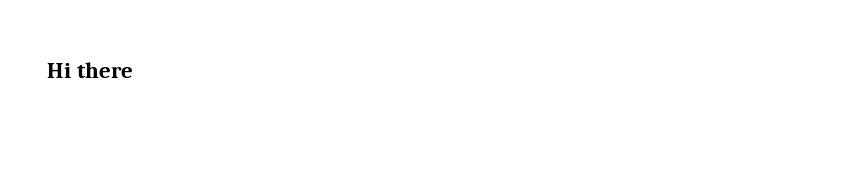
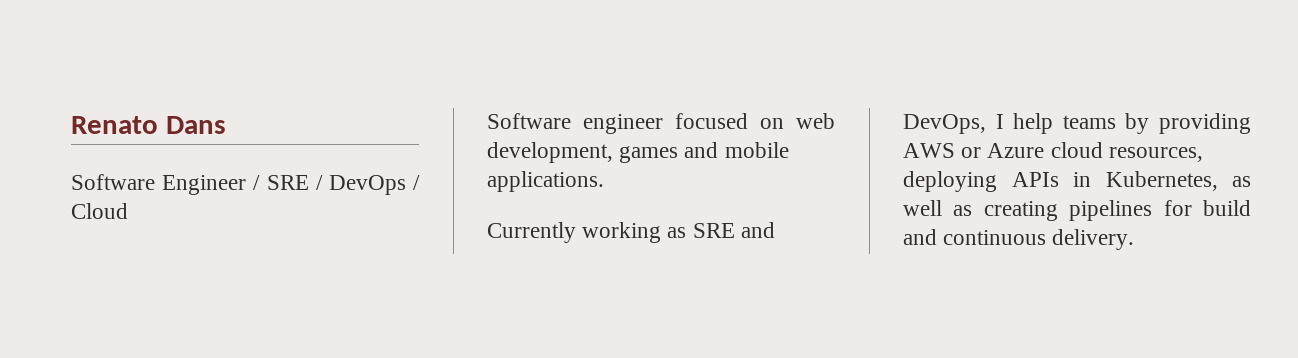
[47,62,134,78] Hi there -> [71,116,226,134] [71,174,420,195] [71,203,128,219] [487,113,835,134] [487,142,789,163] [487,171,604,192] [487,222,775,243] [903,113,1251,134] [903,142,1203,162] [903,171,1251,192] [903,200,1251,221] [903,229,1135,250] Renato Dans // Software Engineer / SRE / DevOps / Cloud // Software engineer focused on web development, games and mobile applications. // Currently working as SRE and DevOps, I help teams by providing AWS or Azure cloud resources, deploying APIs in Kubernetes, as well as creating pipelines for build and continuous delivery.

